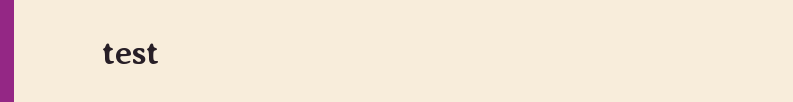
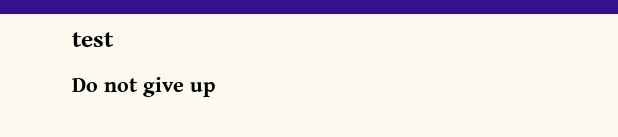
(159, 53) none -> [72,77,216,97] // Do not give up

